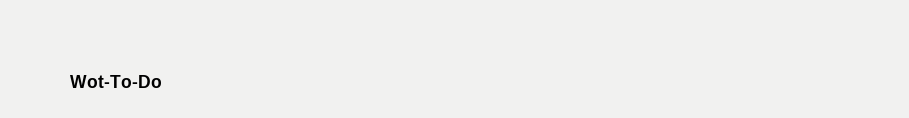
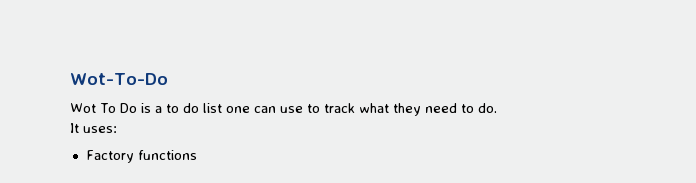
(162, 81) none -> [70,103,497,116] [70,123,117,133] [85,150,197,163] // Wot To Do is a to do list one can use to track what they need to do. // It uses: // Factory functions

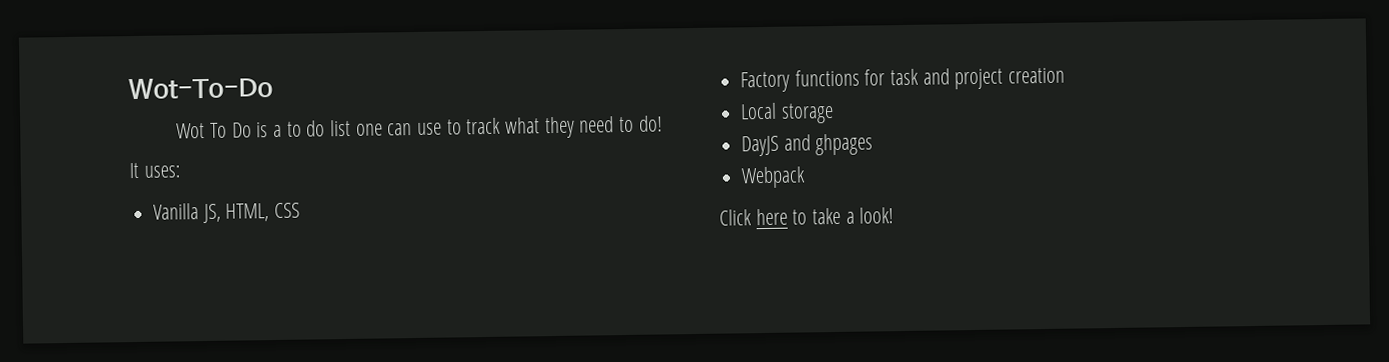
[477,103,497,113] do. -> [638,115,663,132] do!
[85,150,197,163] Factory functions -> [153,202,301,224] [740,67,1066,93] [740,102,834,124] [741,133,874,157] [741,166,807,189] [719,207,895,226] Vanilla JS, HTML, CSS // Factory functions for task and project creation // Local storage // DayJS and ghpages // Webpack // Click here to take a look!

